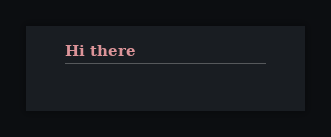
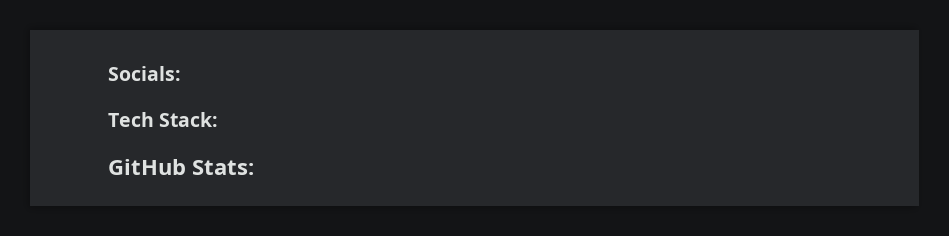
[65,45,136,56] Hi there -> [108,66,181,81] [108,112,219,127] [108,159,254,175] Socials: // Tech Stack: // GitHub Stats:

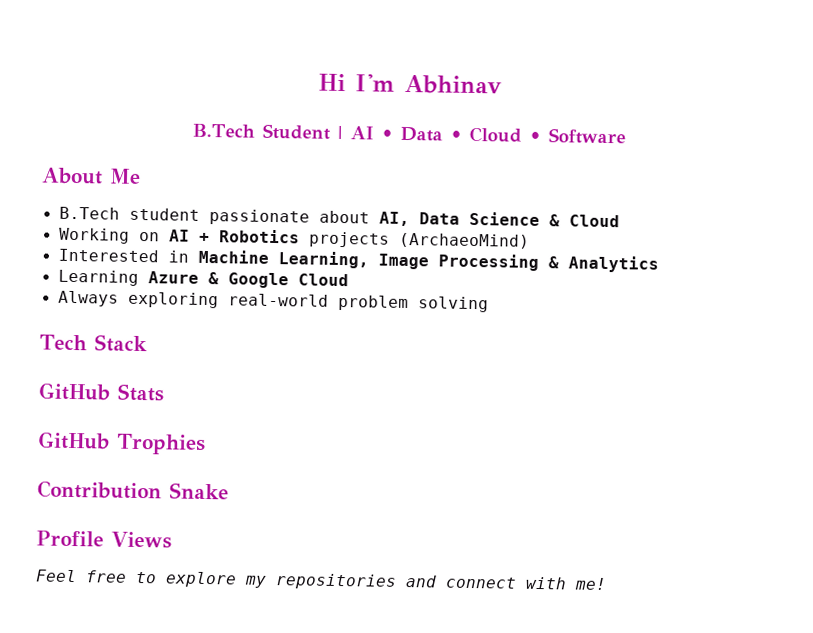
[108,66,181,81] Socials: -> [318,73,502,95] [192,123,626,145] [41,167,141,185] [58,206,620,228] [58,227,530,249] [57,248,659,273] [57,269,349,289] [57,290,489,313] Hi I'm Abhinav // B.Tech Student | AI • Data • Cloud • Software // About Me // B.Tech student passionate about AI, Data Science & Cloud // Working on AI + Robotics projects (ArchaeoMind) // Interested in Machine Learning, Image Processing & Analytics // Learning Azure & Google Cloud // Always exploring real-world problem solving
[159,112,219,127] [108,159,254,175] Stack: // GitHub Stats: -> [93,334,148,353] [38,382,164,402] [37,431,206,455] [37,480,229,500] [36,530,172,549] [35,569,607,591] Stack // GitHub Stats // GitHub Trophies // Contribution Snake // Profile Views // Feel free to explore my repositories and connect with me!

